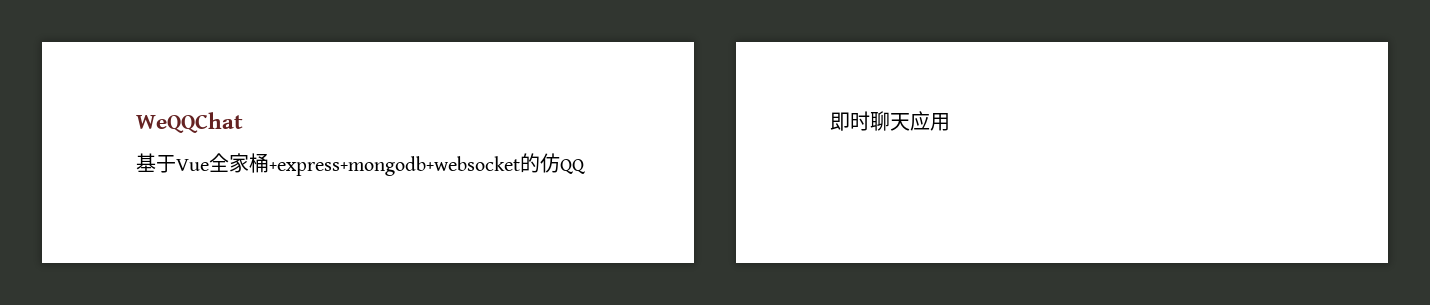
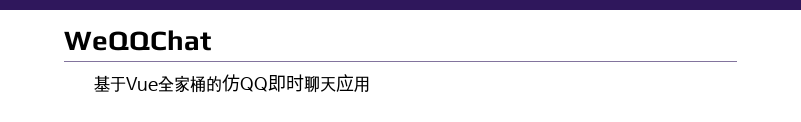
[269,156,520,176] +express+mongodb+websocket -> (207, 84) none

